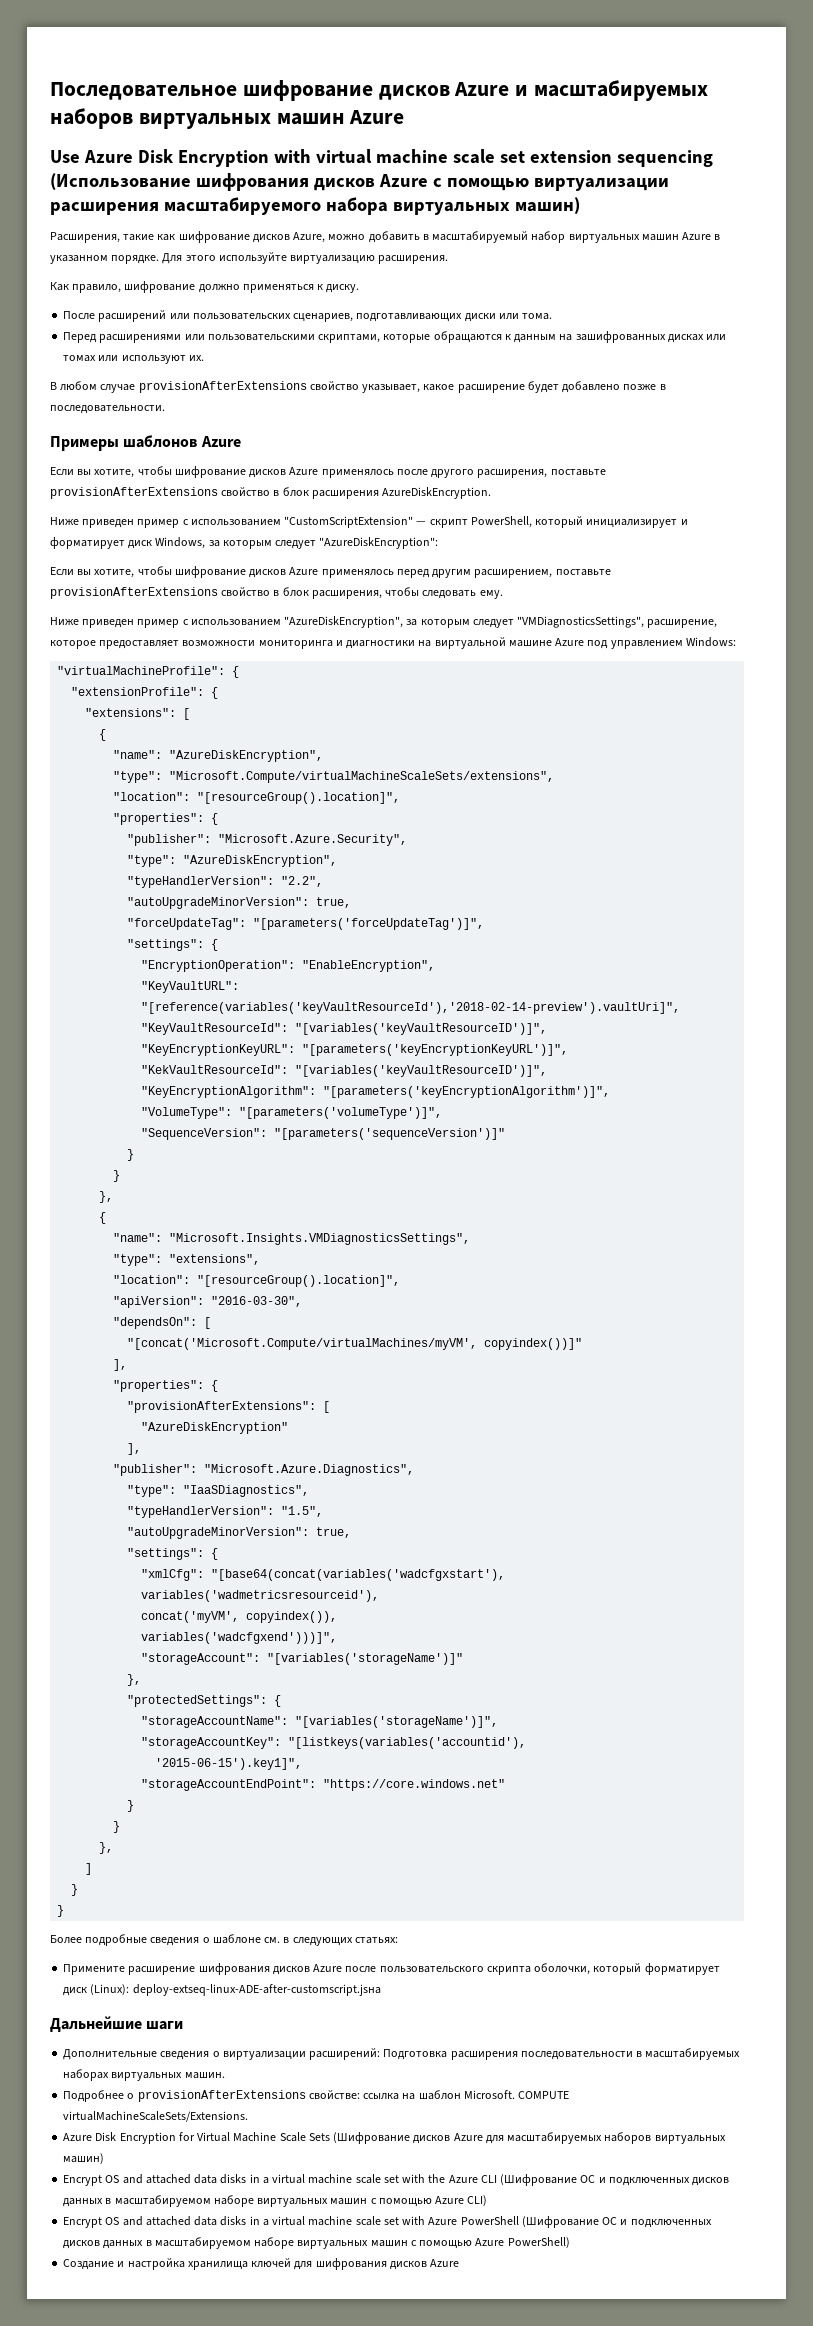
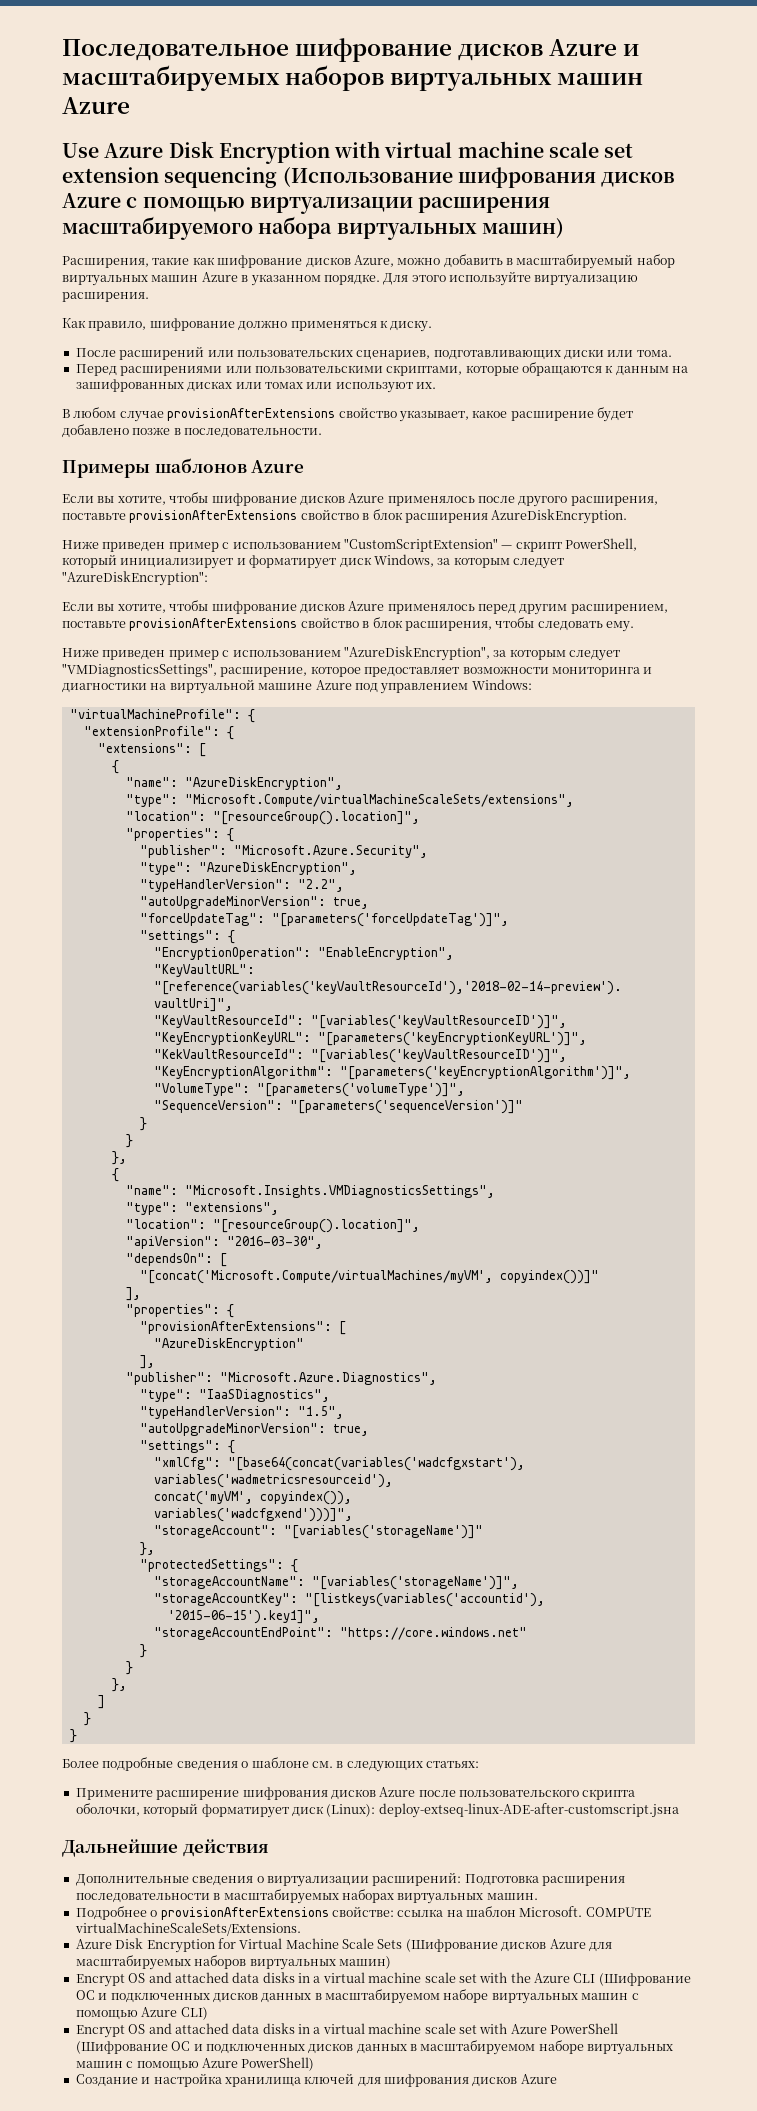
[146,2021,184,2030] шаги -> [182,1839,269,1857] действия

